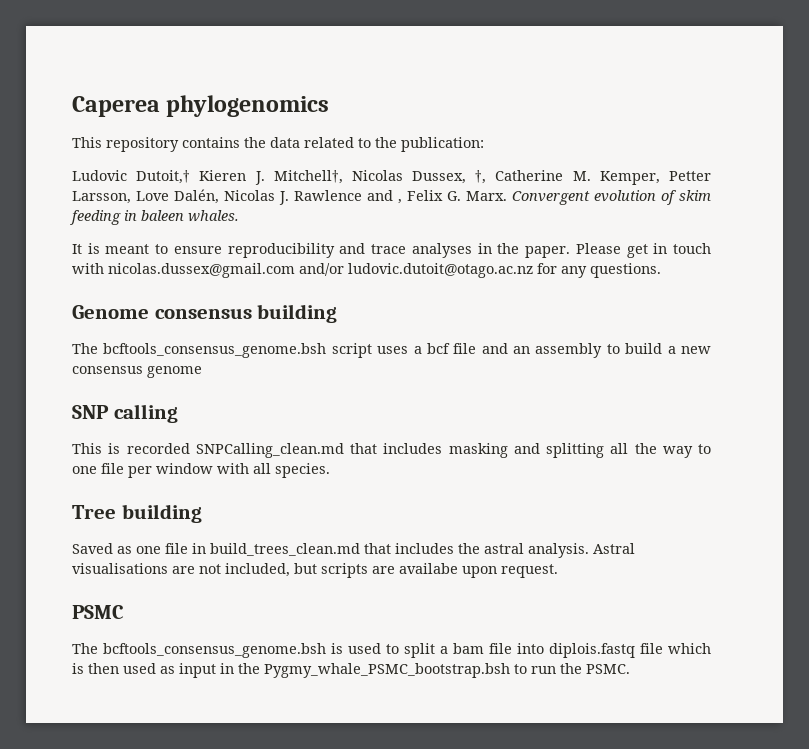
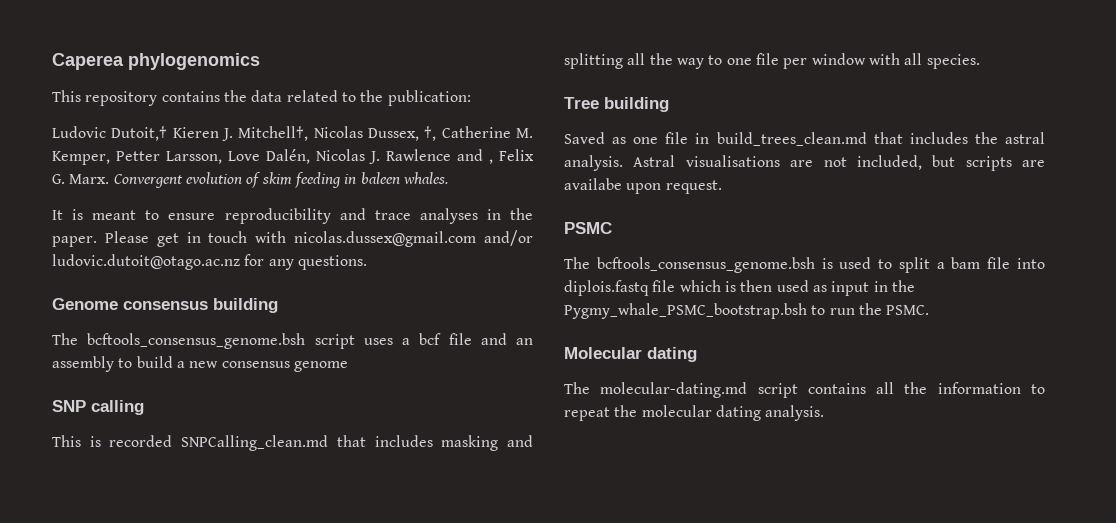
(630, 669) none -> [564,347,697,362] [564,382,1045,398] [564,405,825,421] // Molecular dating // The molecular-dating.md script contains all the information to repeat the molecular dating analysis.

